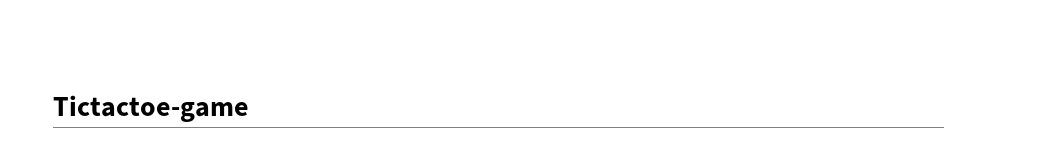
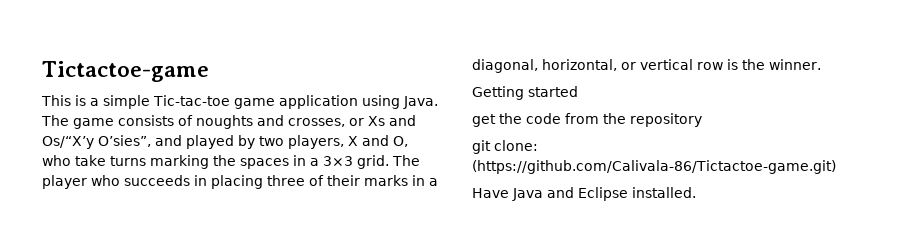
(249, 108) none -> [41,95,438,109] [41,115,416,129] [42,135,408,149] [42,155,420,169] [42,175,438,189] [472,59,821,73] [472,86,578,100] [472,113,702,127] [472,140,538,154] [472,160,836,174] [472,187,696,201] // This is a simple Tic-tac-toe game application using Java. The game consists of noughts and crosses, or Xs and Os/“X’y O’sies”, and played by two players, X and O, who take turns marking the spaces in a 3×3 grid. The player who succeeds in placing three of their marks in a diagonal, horizontal, or vertical row is the winner. // Getting started // get the code from the repository // git clone: (https://github.com/Calivala-86/Tictactoe-game.git) // Have Java and Eclipse installed.

